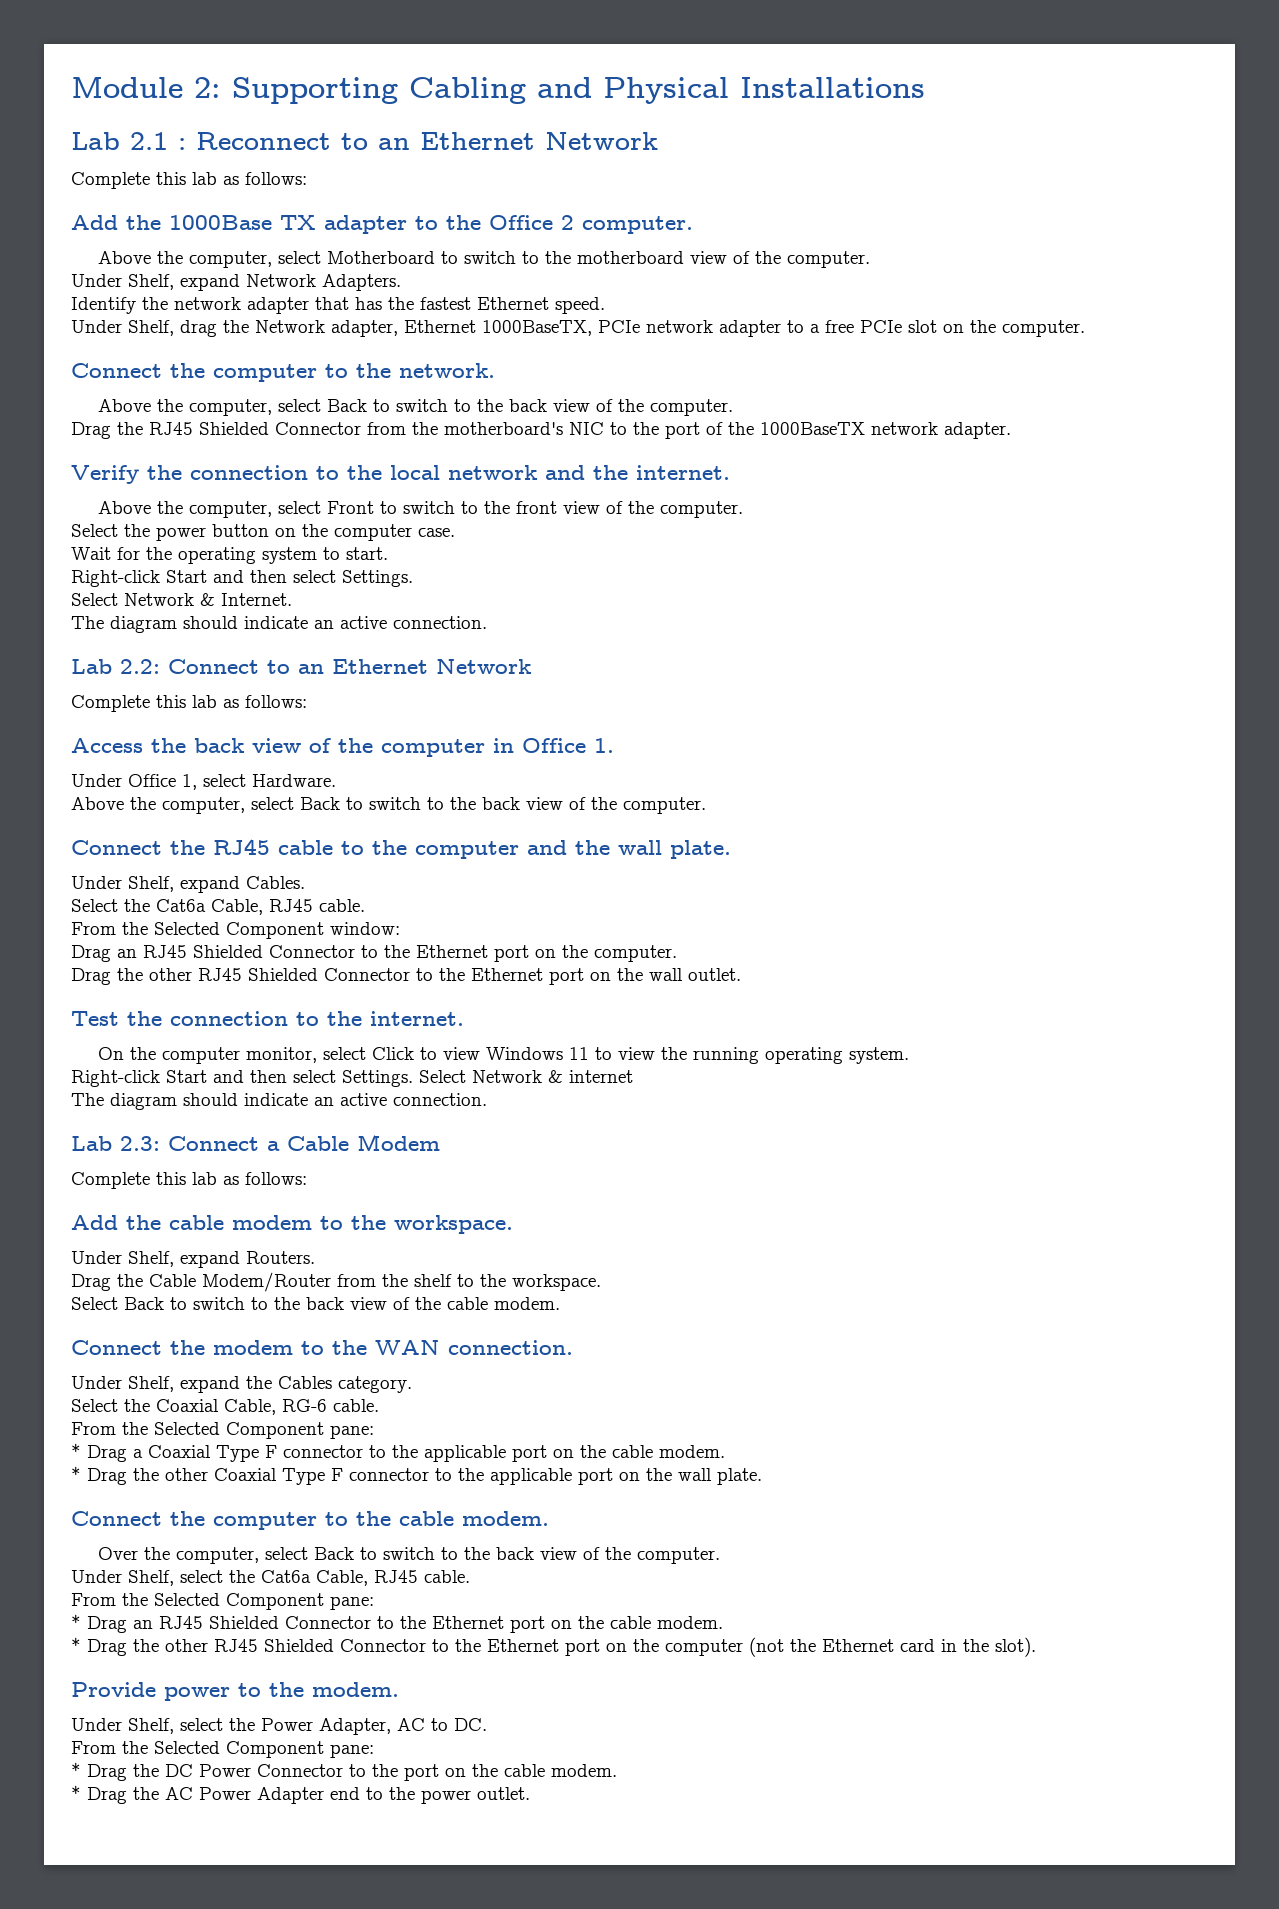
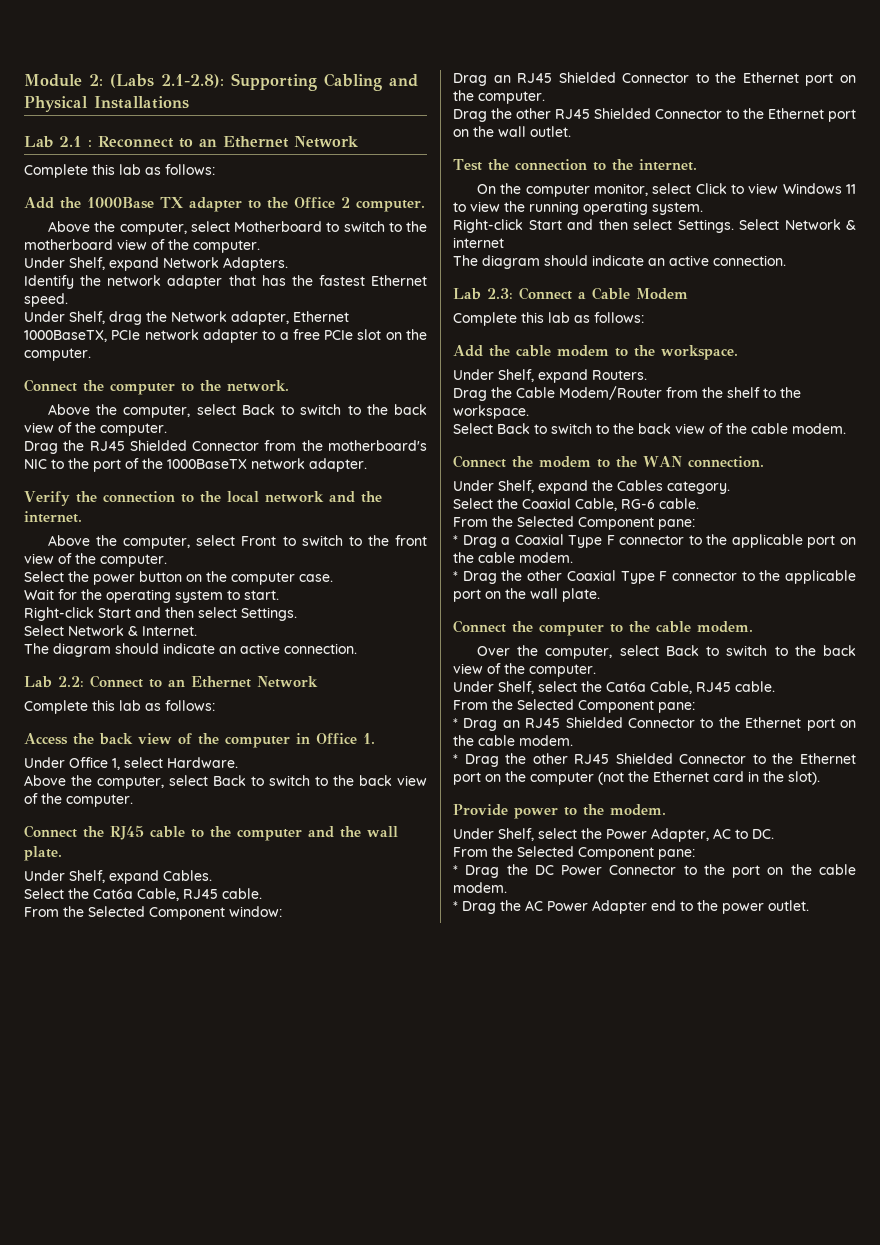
(221, 87) none -> [110,74,224,88] (Labs 2.1-2.8):

